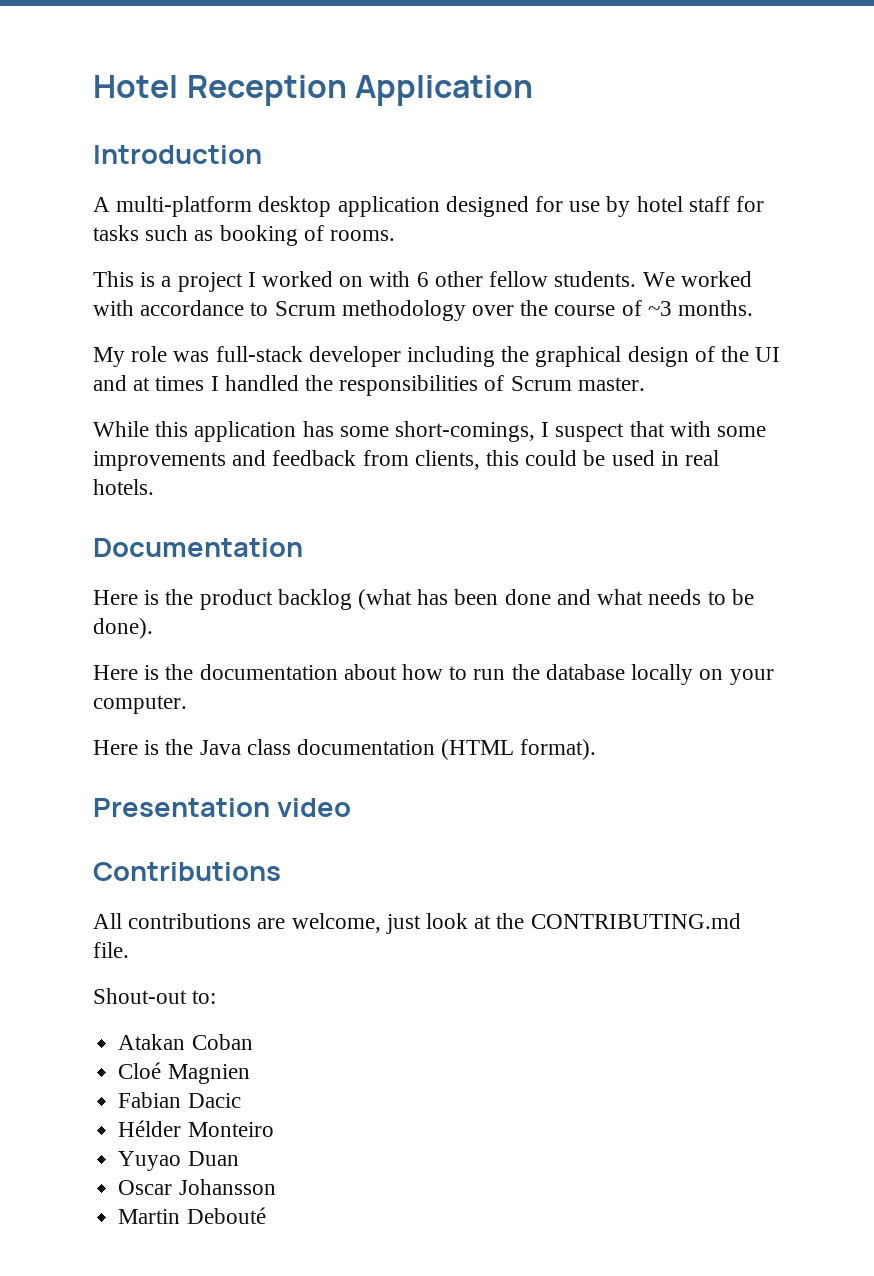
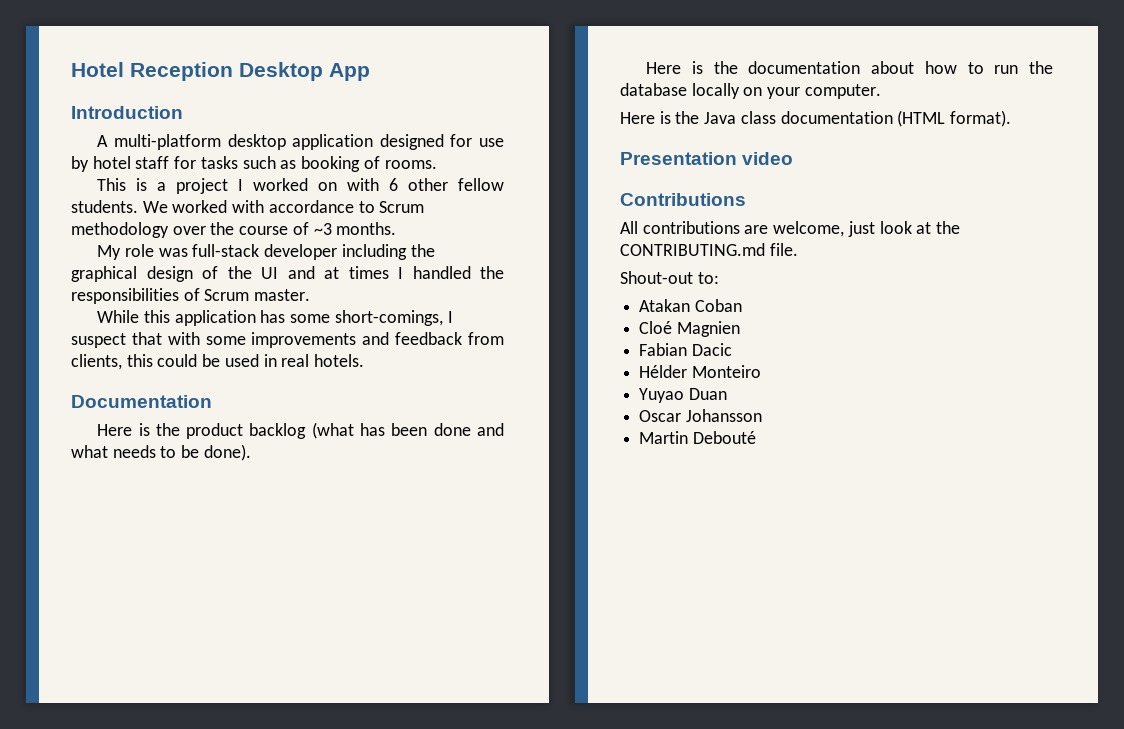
[355,75,534,106] Application -> [239,62,370,81] Desktop App

